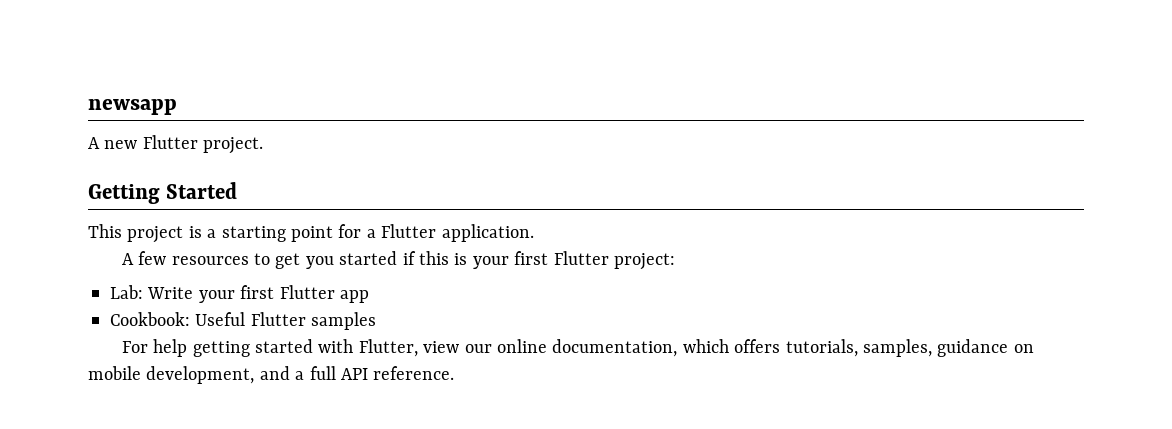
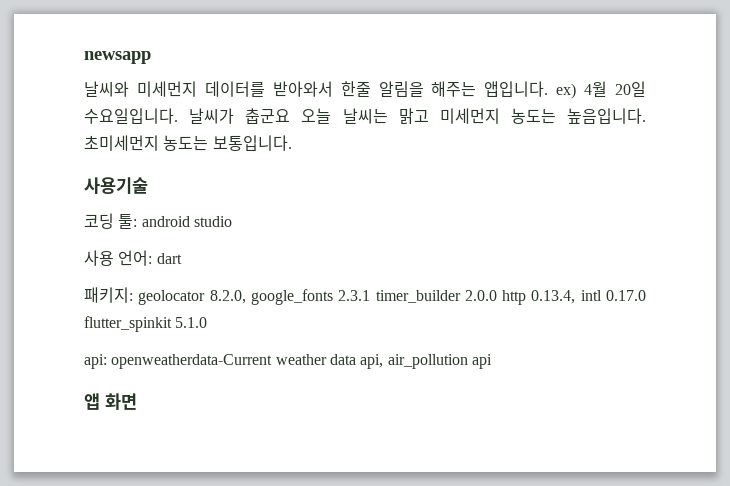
[88,135,264,154] [88,182,238,204] [88,224,534,243] [121,251,676,270] [110,285,369,303] [110,312,377,330] [121,339,1034,357] [88,366,455,384] A new Flutter project. // Getting Started // This project is a starting point for a Flutter application. // A few resources to get you started if this is your first Flutter project: // Lab: Write your first Flutter app // Cookbook: Useful Flutter samples // For help getting started with Flutter, view our online documentation, which offers tutorials, samples, guidance on mobile development, and a full API reference. -> [84,81,647,99] [84,108,646,125] [84,135,292,151] [84,177,148,194] [84,213,232,229] [84,250,182,266] [84,287,646,305] [84,316,208,332] [84,354,492,369] [84,393,137,410] 날씨와 미세먼지 데이터를 받아와서 한줄 알림을 해주는 앱입니다. ex) 4월 20일 수요일입니다. 날씨가 춥군요 오늘 날씨는 맑고 미세먼지 농도는 높음입니다. 초미세먼지 농도는 보통입니다. // 사용기술 // 코딩 툴: android studio // 사용 언어: dart // 패키지: geolocator 8.2.0, google_fonts 2.3.1 timer_builder 2.0.0 http 0.13.4, intl 0.17.0 flutter_spinkit 5.1.0 // api: openweatherdata-Current weather data api, air_pollution api // 앱 화면

